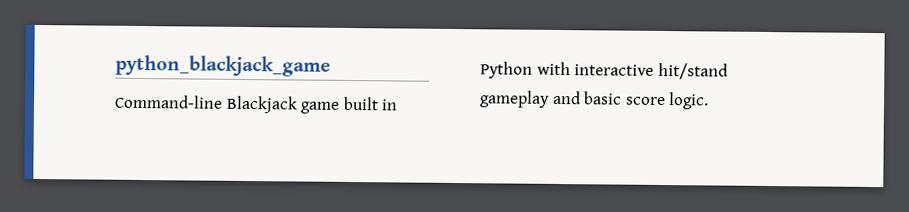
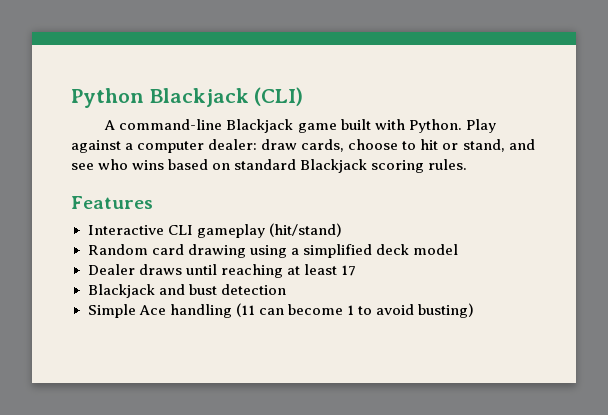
[115,54,331,77] [114,94,399,114] [480,61,728,80] [479,90,710,110] python_blackjack_game // Command-line Blackjack game built in Python with interactive hit/stand gameplay and basic score logic. -> [71,87,304,108] [104,119,496,133] [71,139,535,153] [71,159,468,173] [71,196,153,209] [87,223,342,238] [87,244,458,258] [87,264,356,278] [87,284,286,298] [87,303,474,318] Python Blackjack (CLI) // A command-line Blackjack game built with Python. Play against a computer dealer: draw cards, choose to hit or stand, and see who wins based on standard Blackjack scoring rules. // Features // Interactive CLI gameplay (hit/stand) // Random card drawing using a simplified deck model // Dealer draws until reaching at least 17 // Blackjack and bust detection // Simple Ace handling (11 can become 1 to avoid busting)

